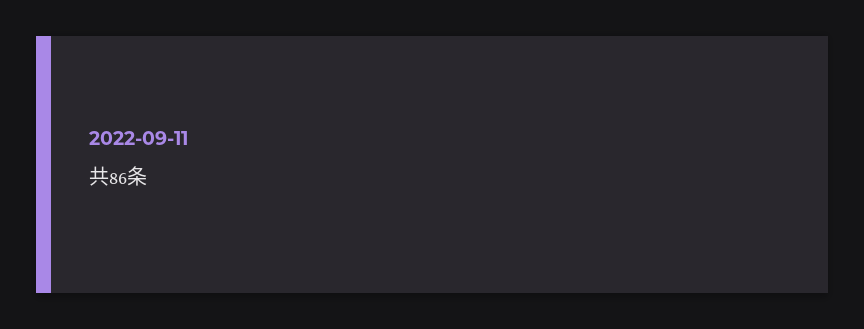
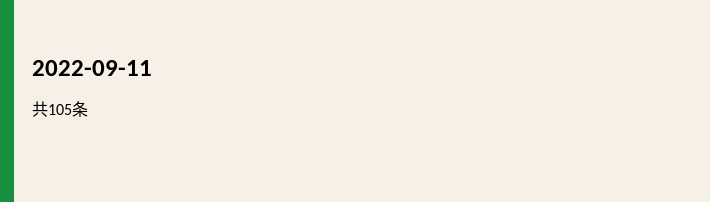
[109,173,127,184] 86 -> [48,104,72,115] 105

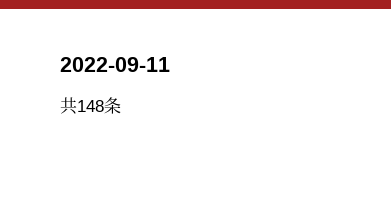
[48,104,72,115] 105 -> [77,100,104,112] 148

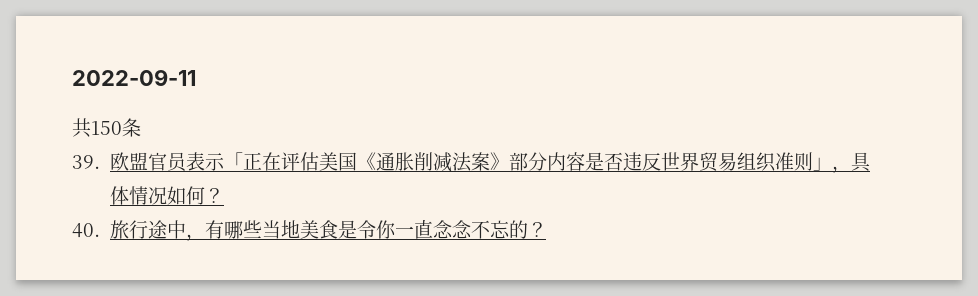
[77,100,104,112] 148 -> [91,121,122,135] 150
(121, 105) none -> [72,152,871,173] [109,186,224,205] [72,220,547,241] // 39.欧盟官员表示「正在评估美国《通胀削减法案》部分内容是否违反世界贸易组织准则」，具体情况如何？ // 40.旅行途中，有哪些当地美食是令你一直念念不忘的？

